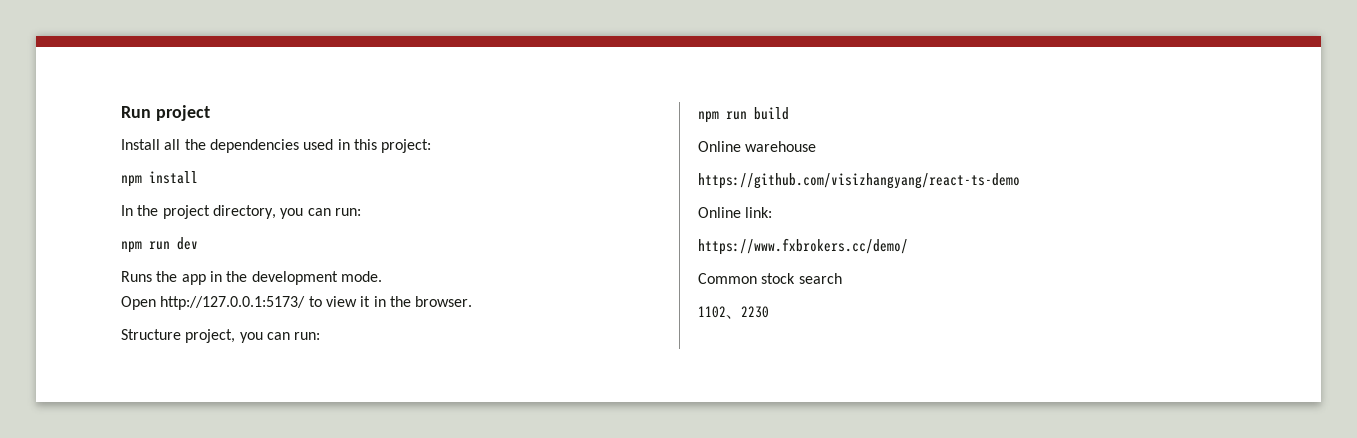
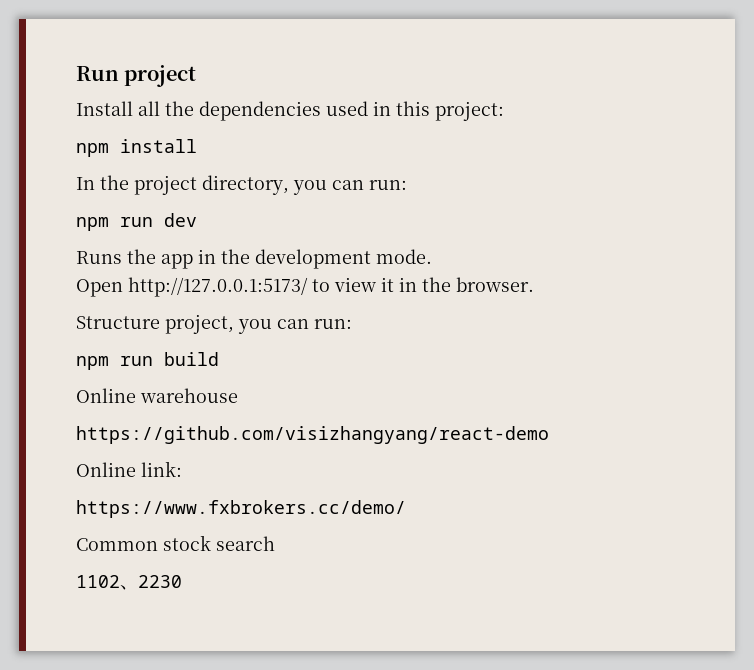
[698,173,1020,189] https://github.com/visizhangyang/react-ts-demo -> [76,426,549,444] https://github.com/visizhangyang/react-demo

